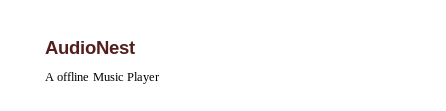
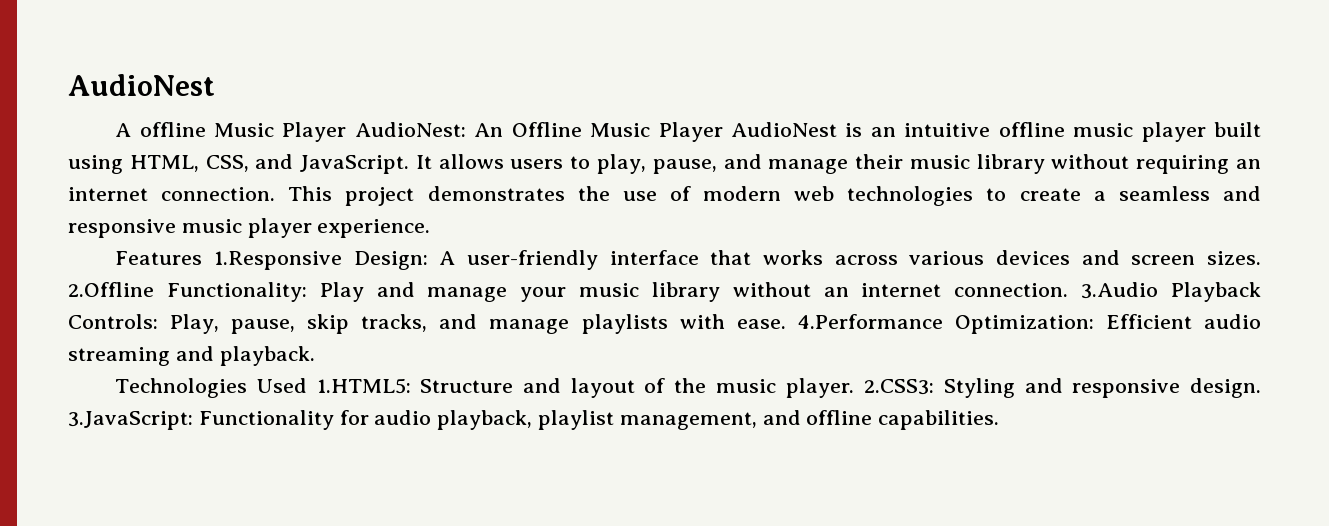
(161, 78) none -> [354,122,1262,142] [68,154,1262,174] [68,186,1262,206] [68,218,431,238] [115,250,1261,270] [68,282,1261,302] [68,314,1261,334] [68,346,315,366] [115,378,1261,398] [68,410,1000,430] AudioNest: An Offline Music Player AudioNest is an intuitive offline music player built using HTML, CSS, and JavaScript. It allows users to play, pause, and manage their music library without requiring an internet connection. This project demonstrates the use of modern web technologies to create a seamless and responsive music player experience. // Features 1.Responsive Design: A user-friendly interface that works across various devices and screen sizes. 2.Offline Functionality: Play and manage your music library without an internet connection. 3.Audio Playback Controls: Play, pause, skip tracks, and manage playlists with ease. 4.Performance Optimization: Efficient audio streaming and playback. // Technologies Used 1.HTML5: Structure and layout of the music player. 2.CSS3: Styling and responsive design. 3.JavaScript: Functionality for audio playback, playlist management, and offline capabilities.

